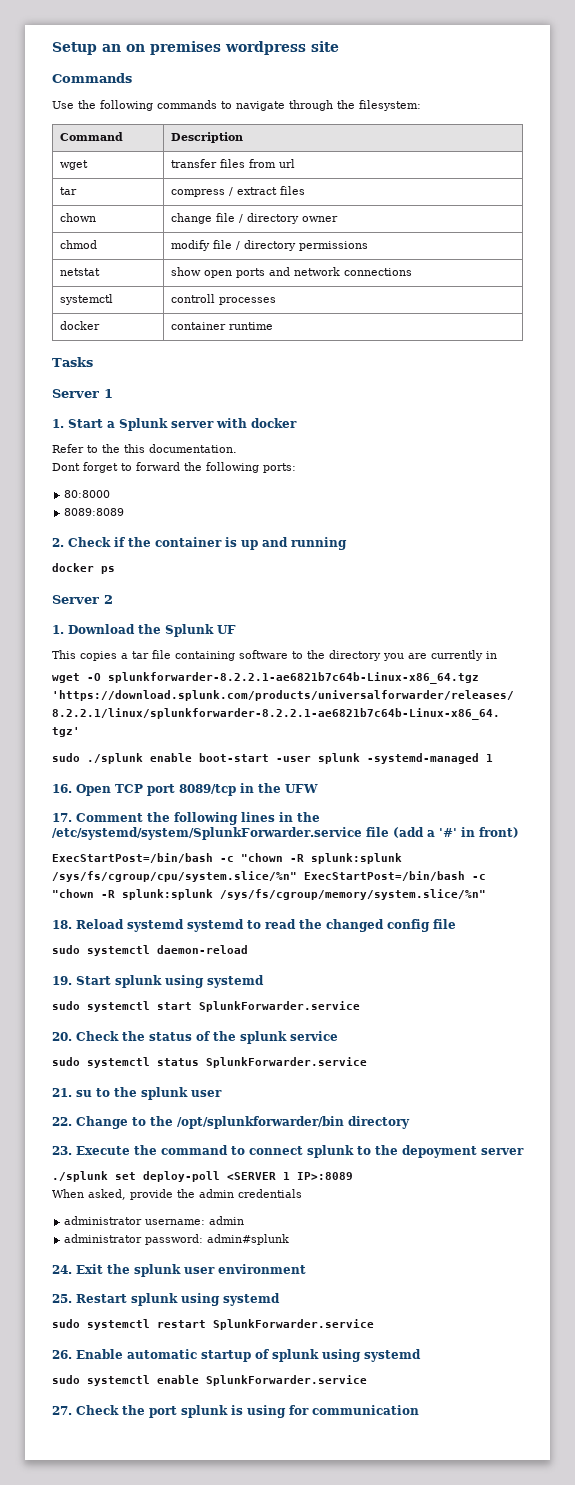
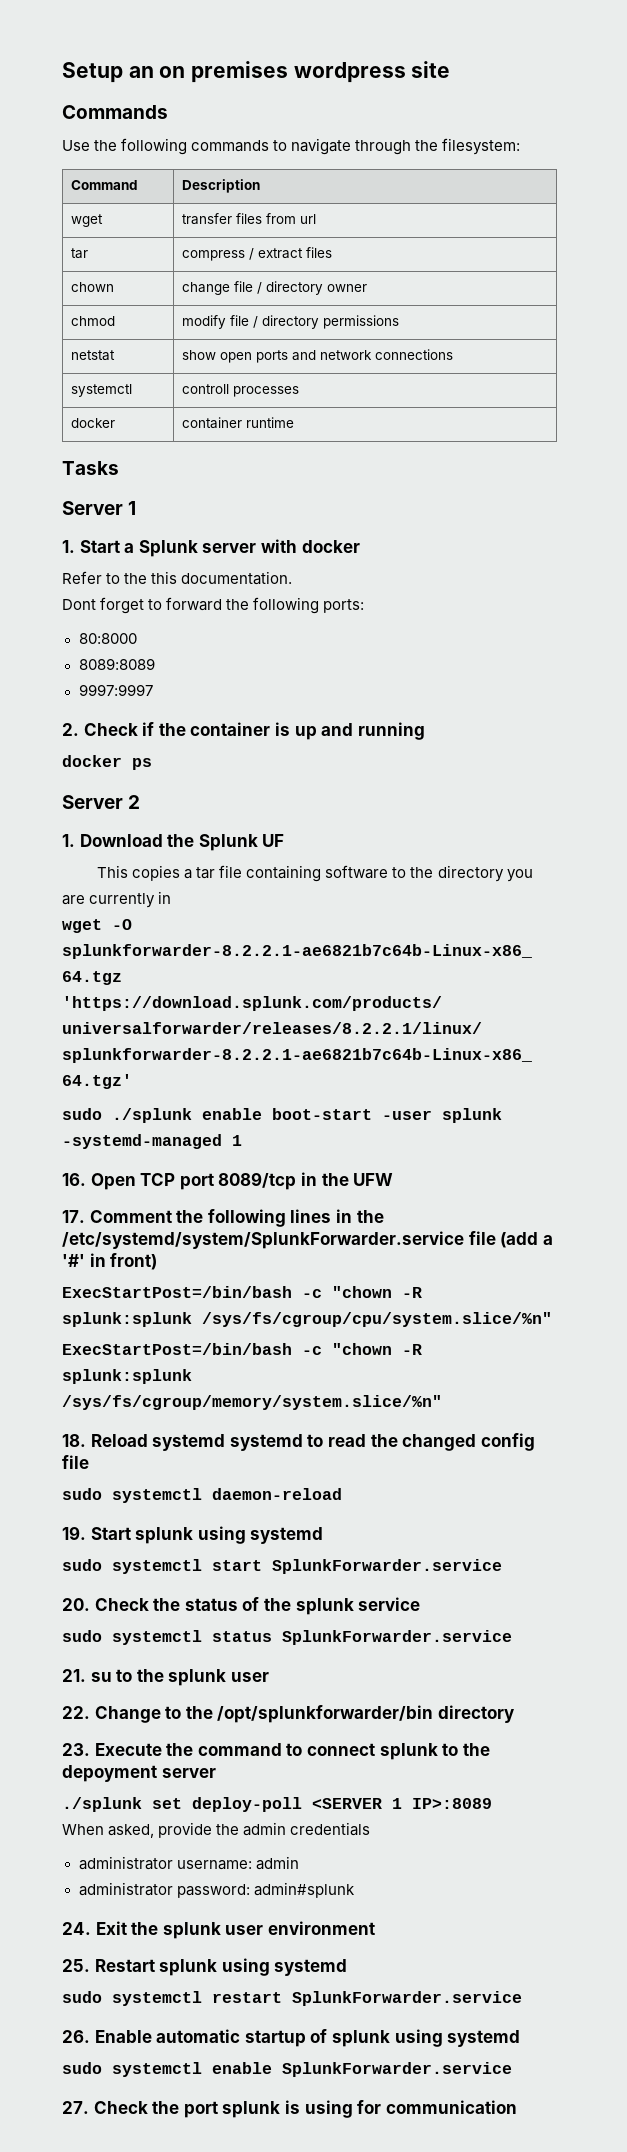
(125, 512) none -> [78,684,153,696] // 9997:9997
(297, 876) none -> (552, 1319) //

